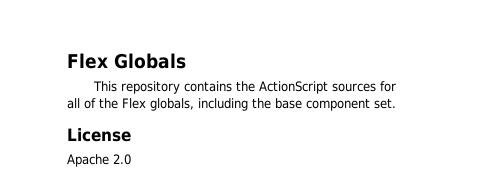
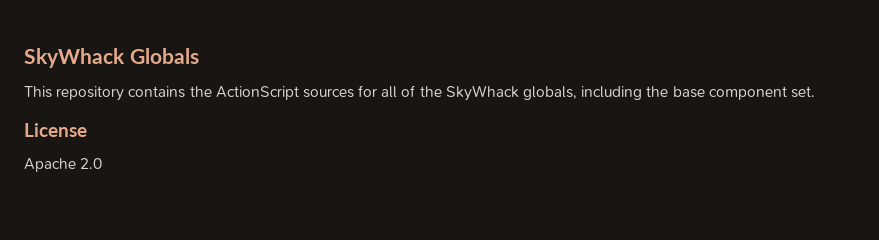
[67,53,108,69] Flex -> [24,48,125,68] SkyWhack
[122,98,146,109] Flex -> [445,85,519,101] SkyWhack

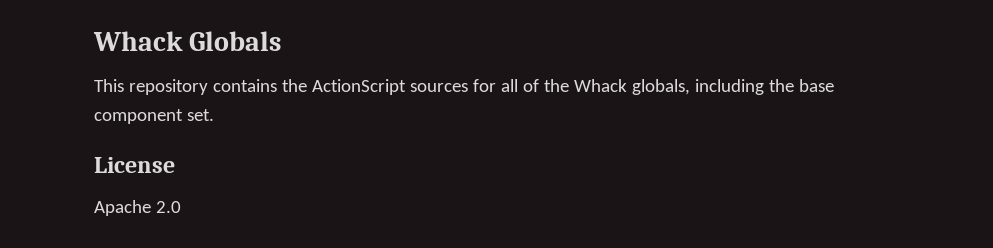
[24,48,125,68] SkyWhack -> [93,31,183,51] Whack
[445,85,519,101] SkyWhack -> [573,79,627,92] Whack

